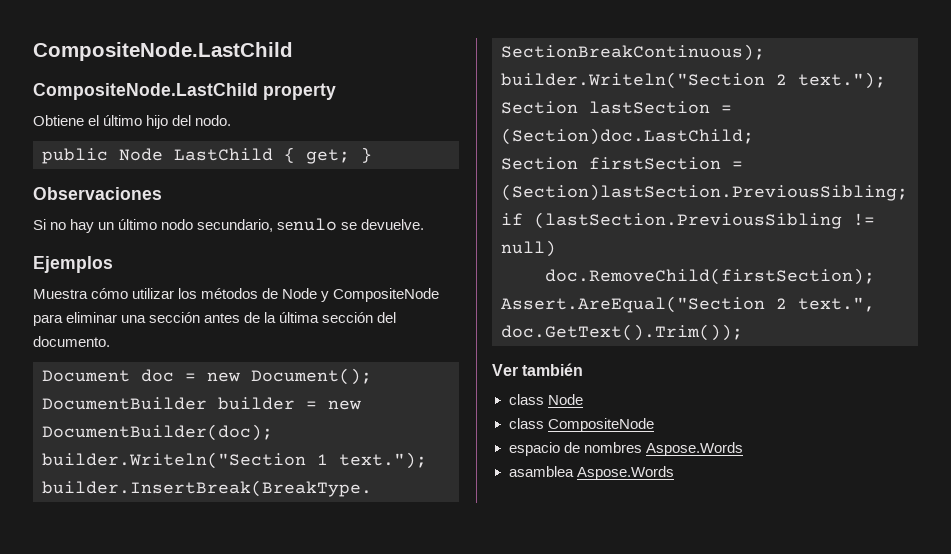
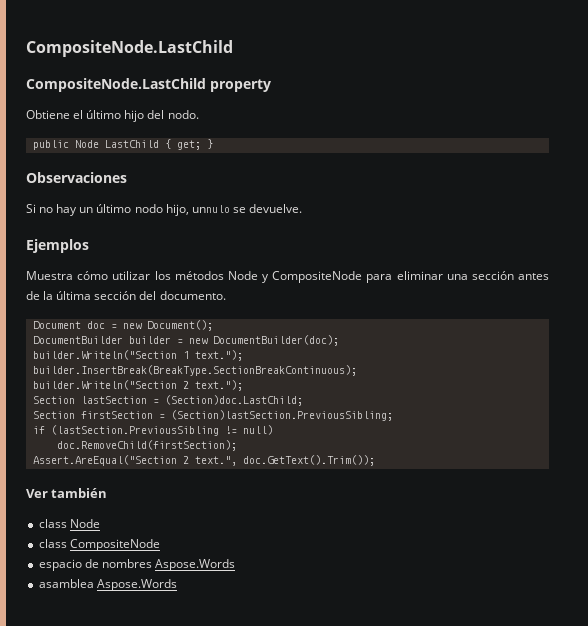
[197,218,338,232] secundario, senulo -> [165,204,230,216] hijo, unnulo
[262,288,279,299] de -> (224, 275) none

